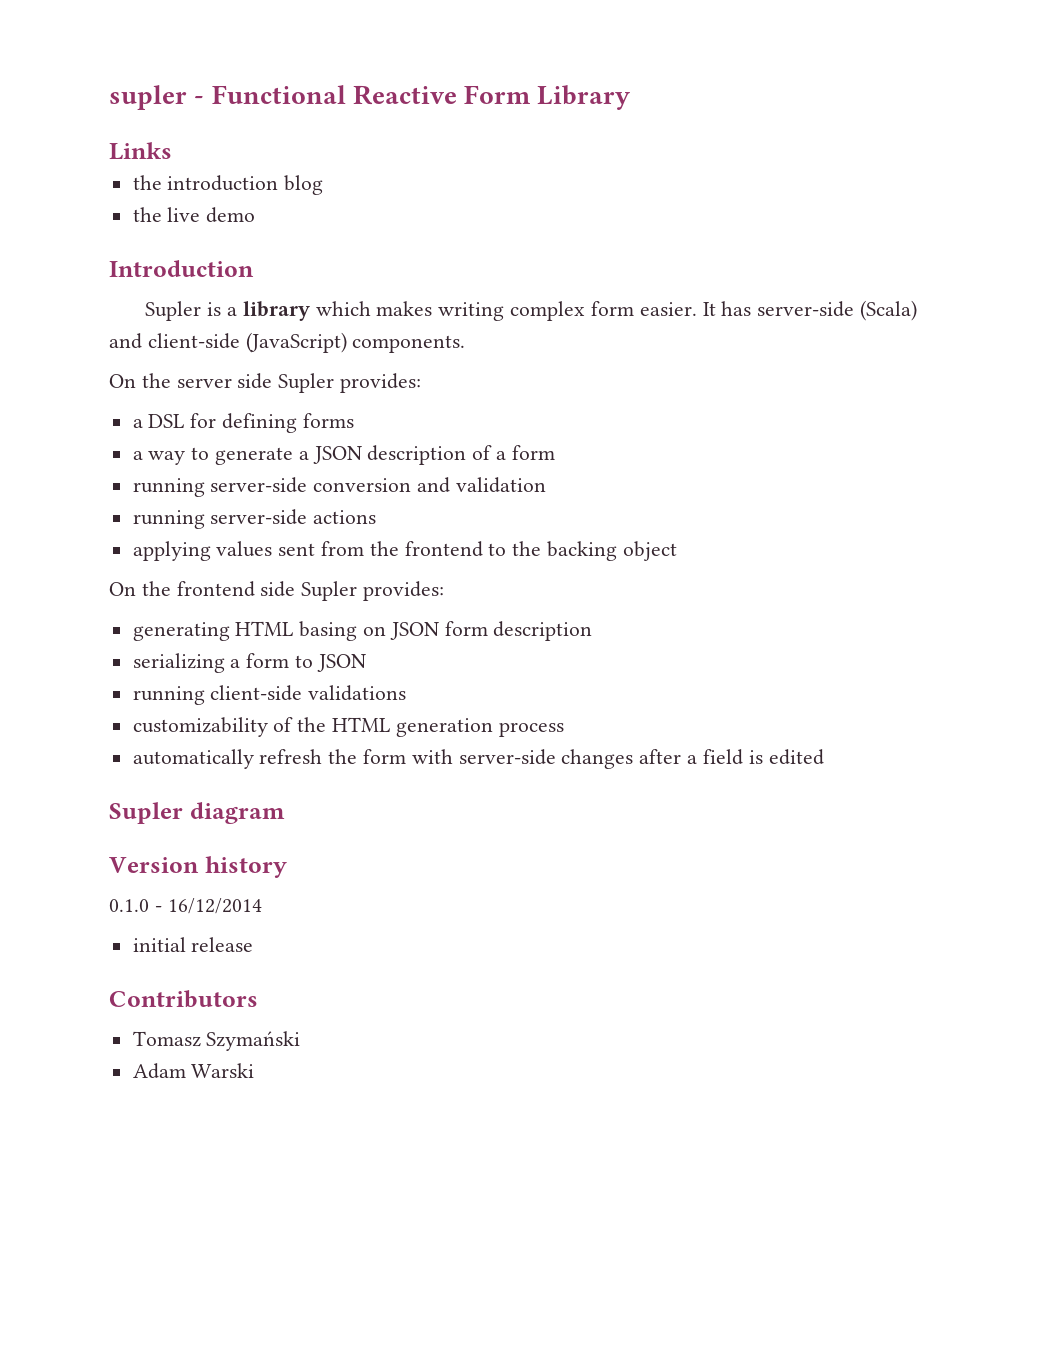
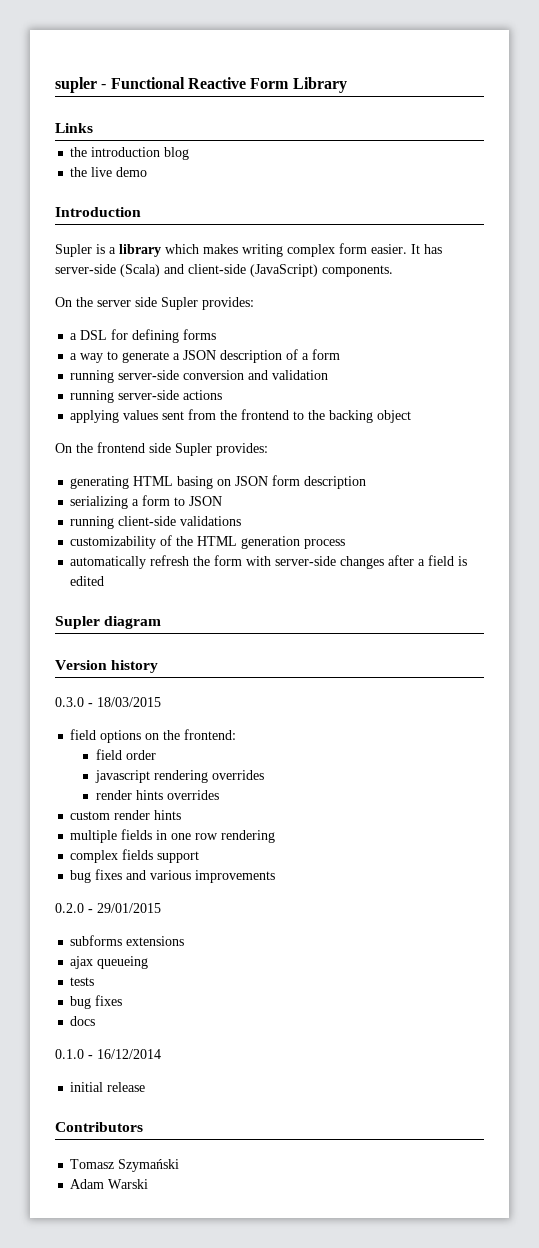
(287, 867) none -> [55,697,161,707] [70,729,237,743] [95,749,156,760] [94,770,264,783] [95,790,219,800] [70,810,182,820] [70,829,276,843] [70,849,200,863] [70,869,276,883] [55,903,161,913] [70,935,185,946] [70,956,149,969] [70,977,95,986] [70,995,123,1009] [70,1016,96,1026] // 0.3.0 - 18/03/2015 // field options on the frontend: // field order // javascript rendering overrides // render hints overrides // custom render hints // multiple fields in one row rendering // complex fields support // bug fixes and various improvements // 0.2.0 - 29/01/2015 // subforms extensions // ajax queueing // tests // bug fixes // docs

